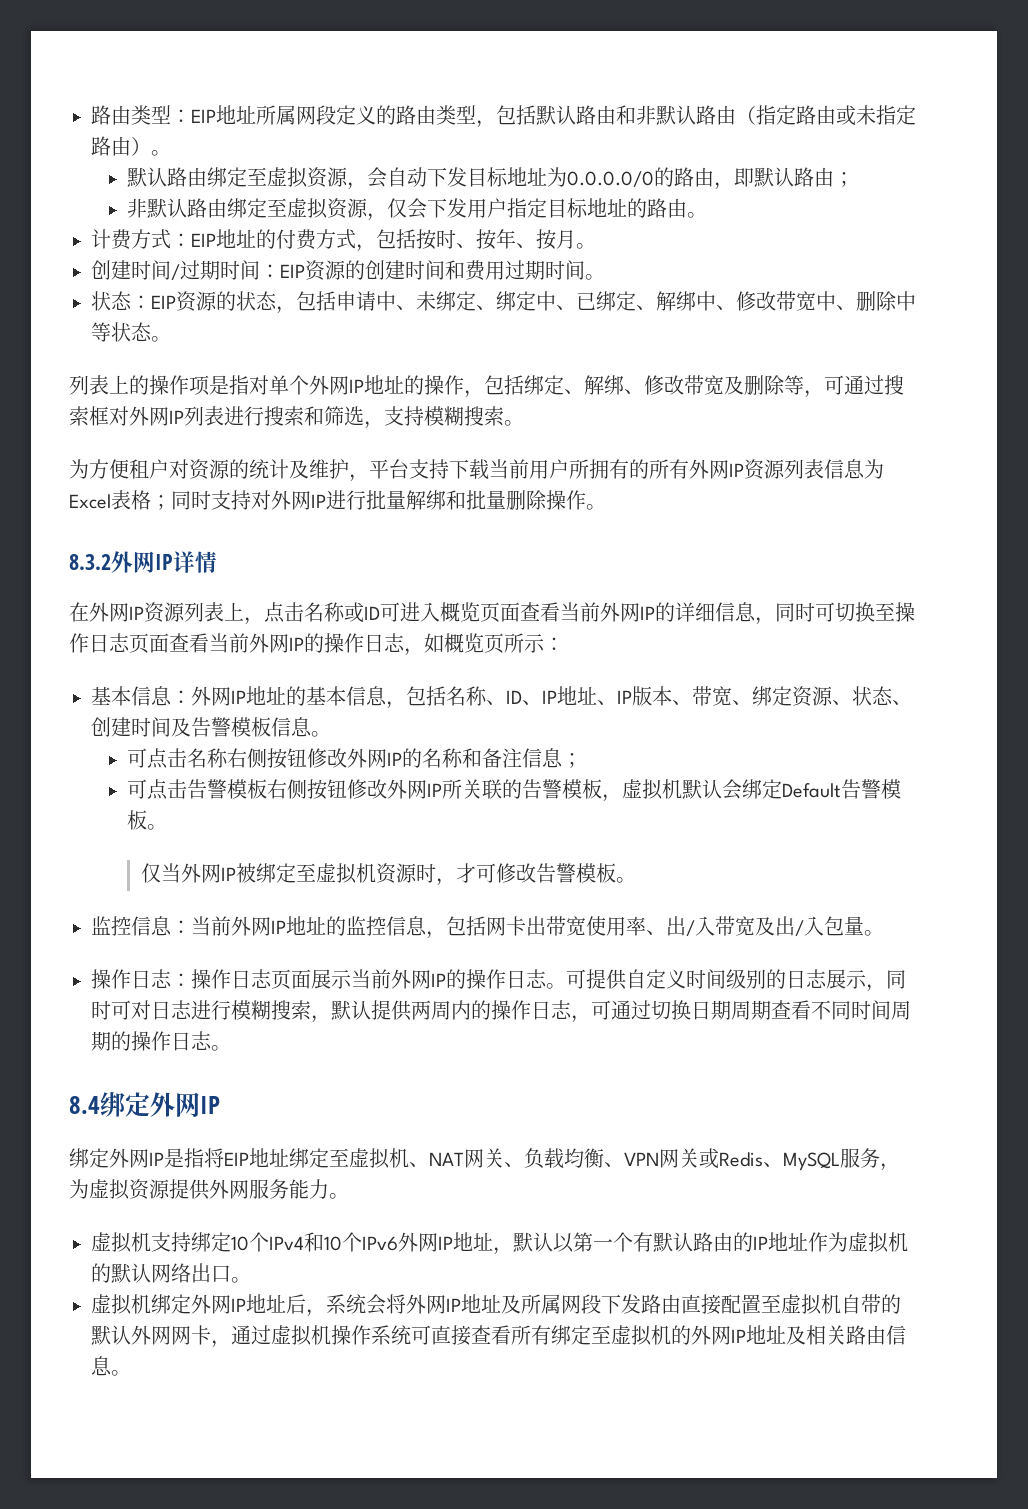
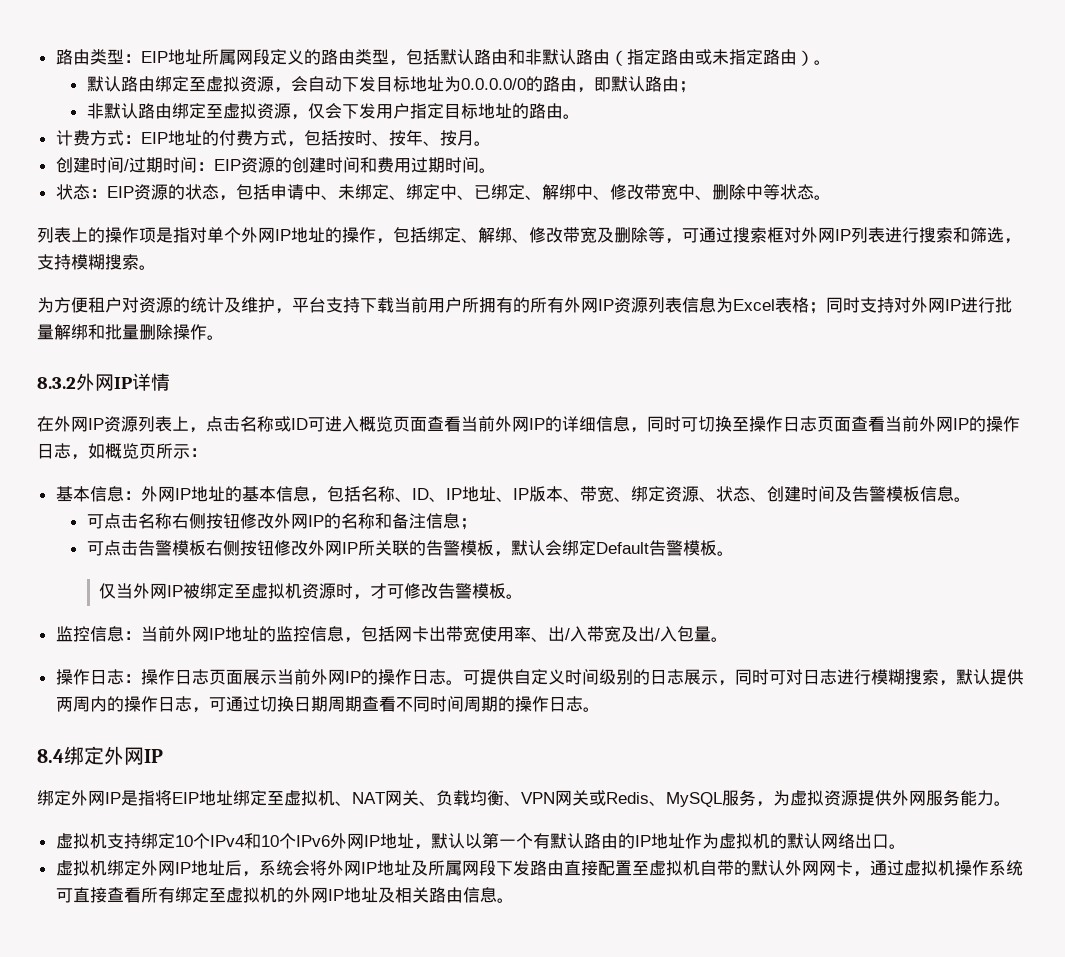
[622,779,683,800] 虚拟机 -> (511, 554) none

